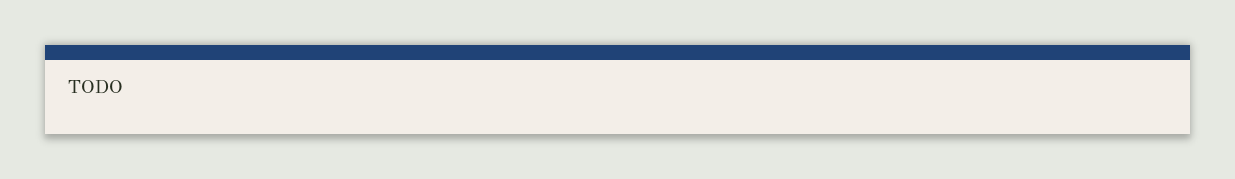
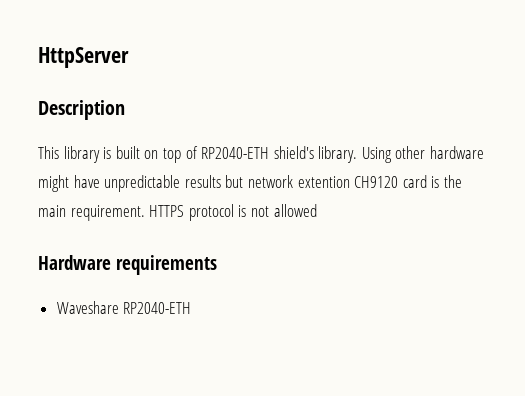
[68,79,123,94] TODO -> [38,47,129,68] [38,100,125,120] [38,146,485,163] [38,175,462,192] [38,204,317,221] [38,255,217,275] [56,301,192,314] HttpServer // Description // This library is built on top of RP2040-ETH shield's library. Using other hardware might have unpredictable results but network extention CH9120 card is the main requirement. HTTPS protocol is not allowed // Hardware requirements // Waveshare RP2040-ETH

